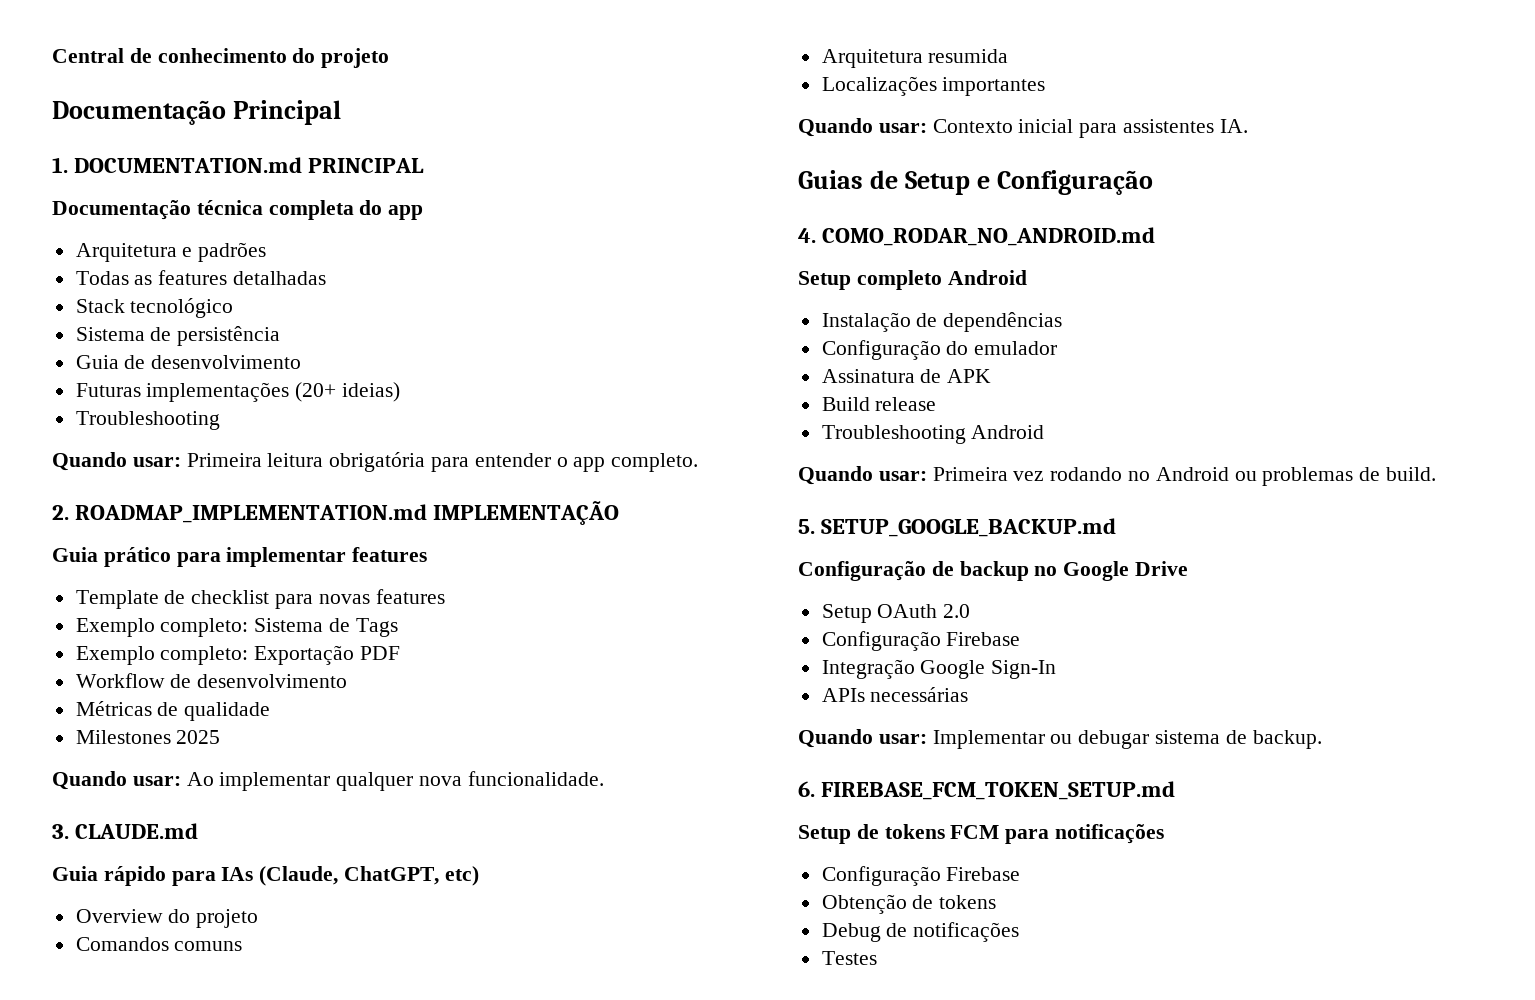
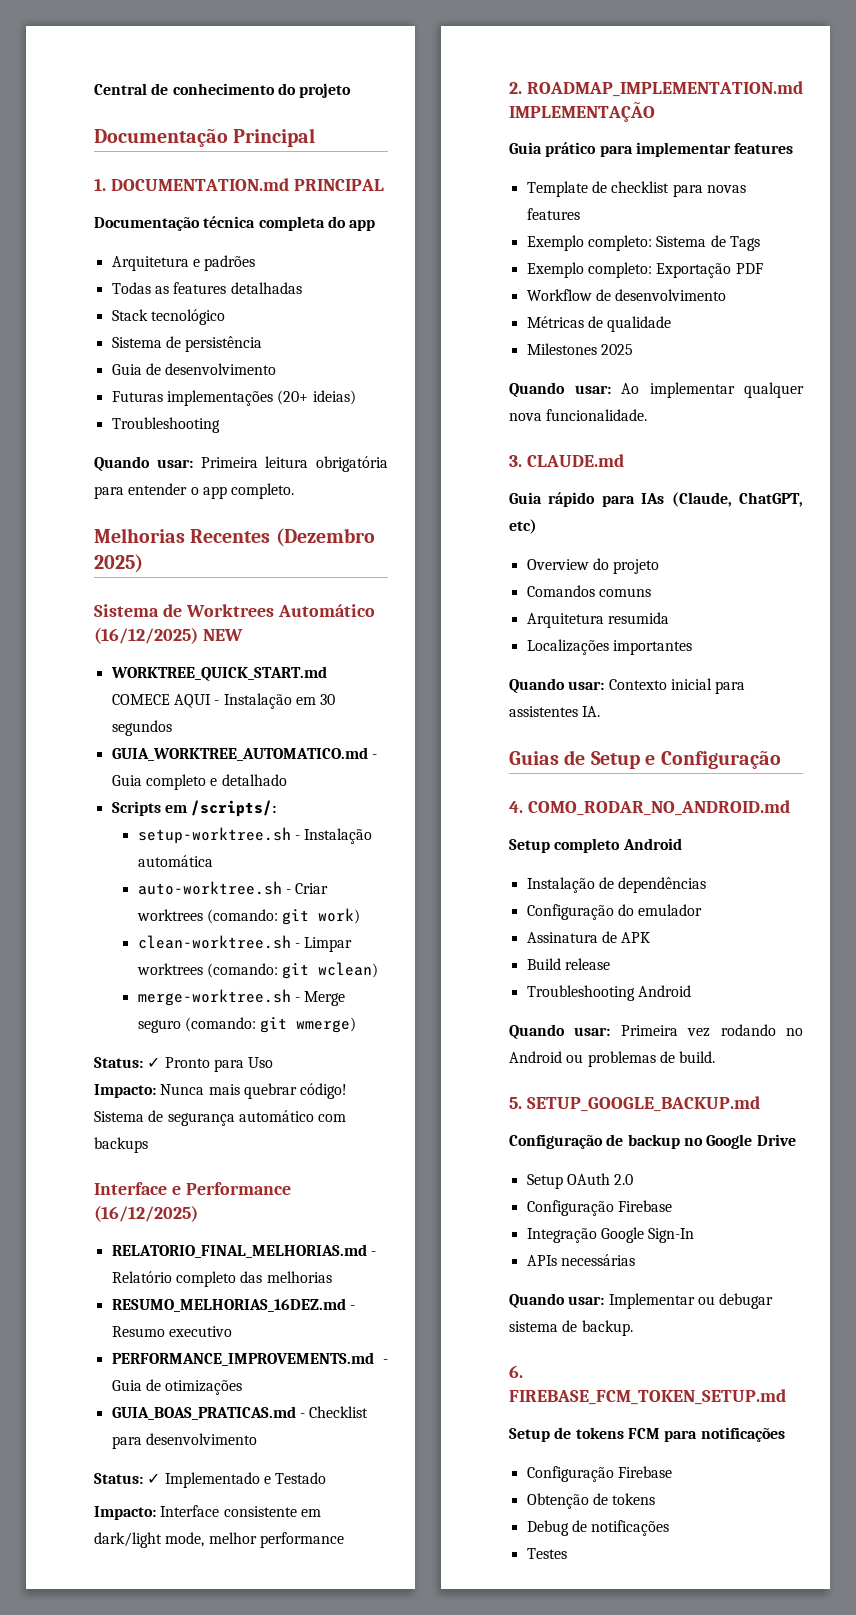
(699, 462) none -> [94,528,375,547] [94,554,143,573] [94,604,375,617] [94,627,243,644] [110,666,327,681] [111,693,336,709] [111,720,172,736] [111,747,377,761] [111,774,287,790] [111,800,277,817] [137,827,373,844] [137,855,213,867] [137,881,329,895] [136,908,361,925] [137,935,353,952] [136,962,379,979] [137,989,346,1006] [137,1017,357,1033] [94,1057,274,1072] [94,1083,348,1099] [94,1110,347,1126] [94,1137,148,1153] [94,1182,291,1195] [94,1205,198,1222] [111,1244,376,1258] [111,1271,332,1287] [111,1298,355,1312] [111,1326,232,1337] [111,1352,388,1366] [111,1379,243,1395] [111,1406,369,1420] [111,1433,257,1449] [94,1472,327,1488] [94,1505,321,1520] [94,1532,344,1548] // Melhorias Recentes (Dezembro 2025) // Sistema de Worktrees Automático (16/12/2025) NEW // WORKTREE_QUICK_START.md COMECE AQUI - Instalação em 30 segundos // GUIA_WORKTREE_AUTOMATICO.md - Guia completo e detalhado // Scripts em /scripts/: // setup-worktree.sh - Instalação automática // auto-worktree.sh - Criar worktrees (comando: git work) // clean-worktree.sh - Limpar worktrees (comando: git wclean) // merge-worktree.sh - Merge seguro (comando: git wmerge) // Status: ✓ Pronto para Uso // Impacto: Nunca mais quebrar código! Sistema de segurança automático com backups // Interface e Performance (16/12/2025) // RELATORIO_FINAL_MELHORIAS.md - Relatório completo das melhorias // RESUMO_MELHORIAS_16DEZ.md - Resumo executivo // PERFORMANCE_IMPROVEMENTS.md - Guia de otimizações // GUIA_BOAS_PRATICAS.md - Checklist para desenvolvimento // Status: ✓ Implementado e Testado // Impacto: Interface consistente em dark/light mode, melhor performance

